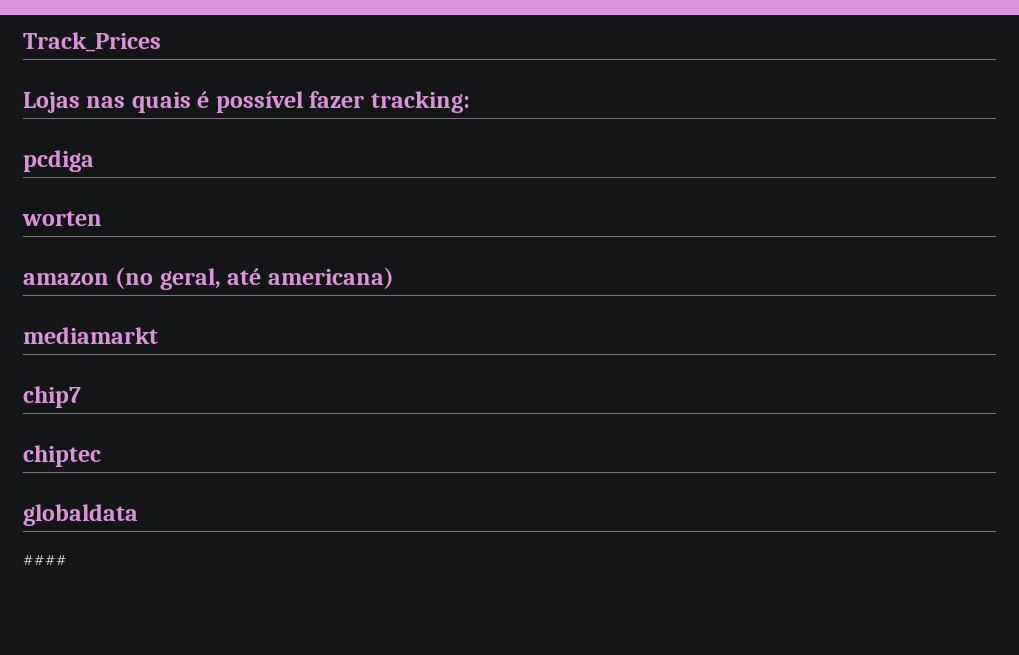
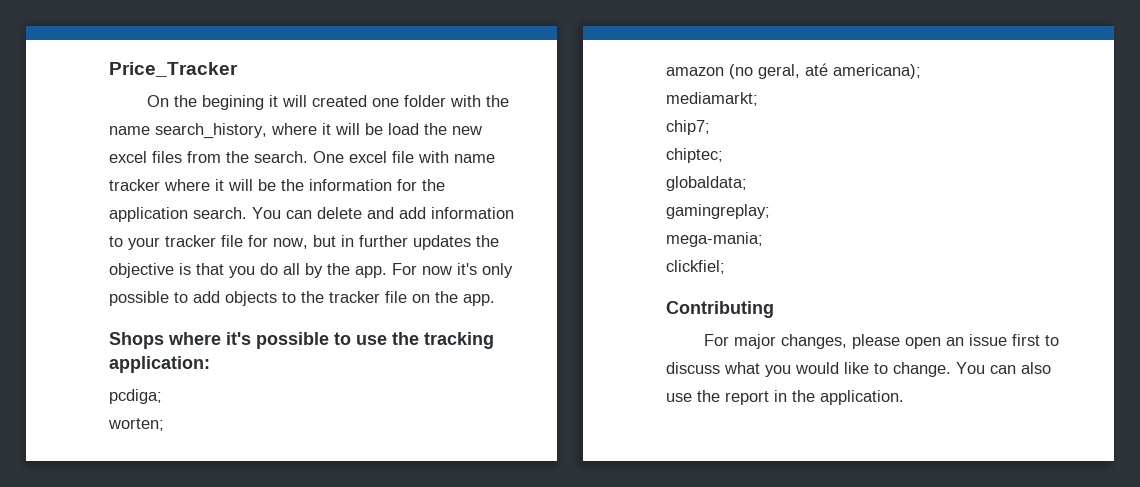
[23,32,161,52] [23,91,470,113] [23,150,94,172] [22,211,102,226] [23,267,394,290] [23,327,158,344] [23,386,81,408] [23,445,101,467] [23,504,138,526] [23,555,67,565] Track_Prices // Lojas nas quais é possível fazer tracking: // pcdiga // worten // amazon (no geral, até americana) // mediamarkt // chip7 // chiptec // globaldata // #### -> [109,62,238,77] [147,95,510,110] [109,123,482,139] [109,151,495,163] [109,179,445,191] [109,207,514,222] [109,235,499,250] [109,263,513,278] [109,291,495,306] [109,332,494,349] [109,356,210,373] [109,389,162,404] [108,418,164,431] [666,63,921,79] [666,92,758,106] [666,120,710,135] [666,148,723,163] [666,176,747,191] [666,204,770,219] [666,232,763,247] [666,260,725,274] [666,301,774,318] [704,334,1060,349] [666,362,1051,377] [666,390,904,405] Price_Tracker // On the begining it will created one folder with the name search_history, where it will be load the new excel files from the search. One excel file with name tracker where it will be the information for the application search. You can delete and add information to your tracker file for now, but in further updates the objective is that you do all by the app. For now it's only possible to add objects to the tracker file on the app. // Shops where it's possible to use the tracking application: // pcdiga; // worten; // amazon (no geral, até americana); // mediamarkt; // chip7; // chiptec; // globaldata; // gamingreplay; // mega-mania; // clickfiel; // Contributing // For major changes, please open an issue first to discuss what you would like to change. You can also use the report in the application.

